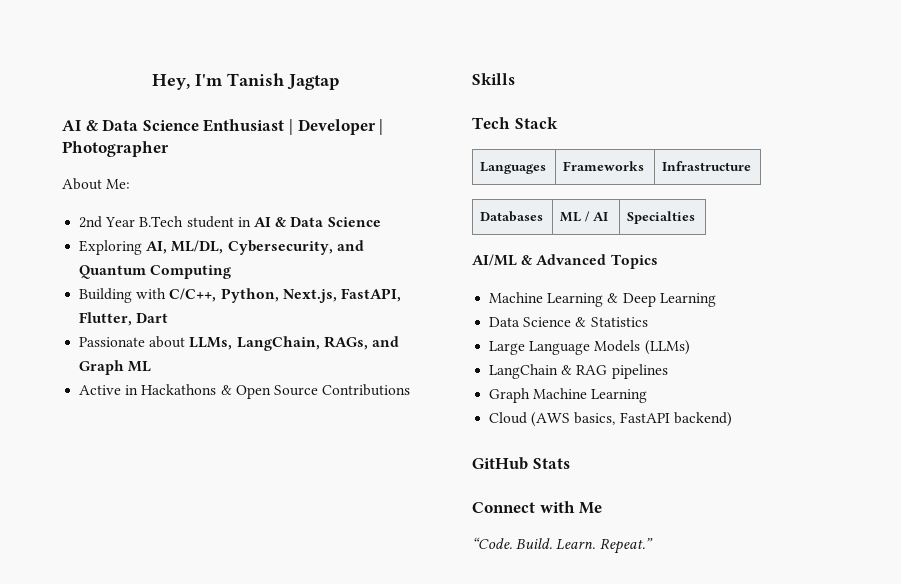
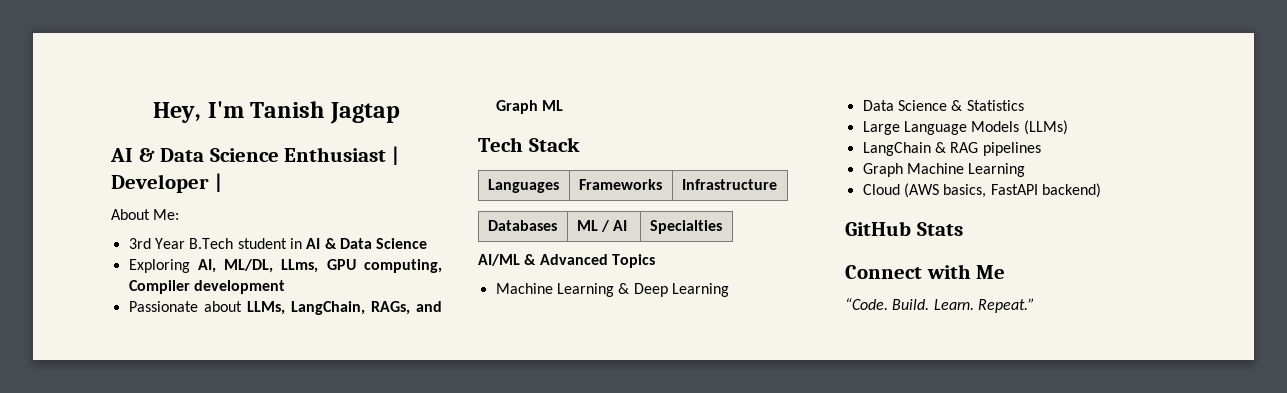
[62,141,169,157] Photographer -> (222, 182) none
[79,216,103,228] 2nd -> [128,238,151,249] 3rd
[227,240,364,255] [79,265,232,279] [79,288,401,303] [79,312,169,326] Cybersecurity, and Quantum Computing // Building with C/C++, Python, Next.js, FastAPI, Flutter, Dart -> [281,259,442,273] [128,280,285,294] LLms, GPU computing, Compiler development
[79,384,411,399] [472,73,515,85] // Active in Hackathons & Open Source Contributions // Skills -> (563, 105) none

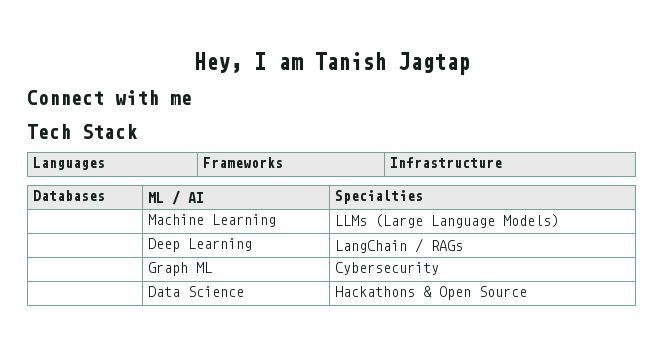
[207,101,244,118] I'm -> [253,52,303,70] I am
[110,146,399,165] [111,173,222,193] [111,209,180,220] [128,238,428,249] [128,259,442,273] [128,280,285,294] [128,301,442,315] [495,100,563,114] AI & Data Science Enthusiast | Developer | // About Me: // 3rd Year B.Tech student in AI & Data Science // Exploring AI, ML/DL, LLms, GPU computing, Compiler development // Passionate about LLMs, LangChain, RAGs, and Graph ML -> [27,90,192,105] Connect with me
[478,254,655,268] [495,283,729,297] [862,100,1024,111] [862,120,1068,135] [862,142,1041,156] [862,163,1026,177] [862,183,1101,198] [845,221,963,236] [845,264,1006,279] [845,298,1035,313] // AI/ML & Advanced Topics // Machine Learning & Deep Learning // Data Science & Statistics // Large Language Models (LLMs) // LangChain & RAG pipelines // Graph Machine Learning // Cloud (AWS basics, FastAPI backend) // GitHub Stats // Connect with Me // “Code. Build. Learn. Repeat.” -> [148,214,277,227] [335,214,560,228] [148,238,253,252] [335,238,464,253] [148,262,213,276] [335,262,440,275] [148,286,245,297] [335,286,528,300] // | Machine Learning | LLMs (Large Language Models) // | Deep Learning | LangChain / RAGs // | Graph ML | Cybersecurity // | Data Science | Hackathons & Open Source

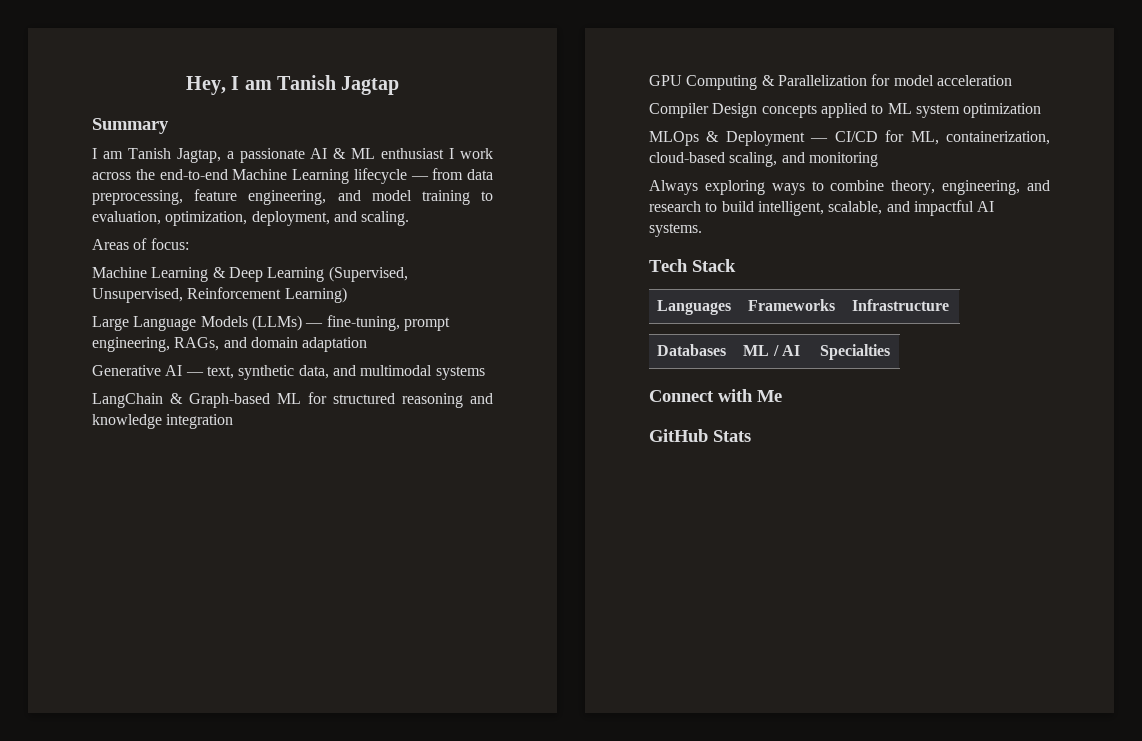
[27,90,192,105] Connect with me -> [92,118,169,134] [92,148,494,163] [92,168,493,184] [92,189,494,205] [92,211,410,226] [92,238,189,250] [92,266,408,282] [92,287,347,303] [92,315,450,331] [92,337,368,352] [92,365,485,380] [92,392,493,408] [92,414,234,429] [649,74,1012,90] [649,103,1042,118] [649,130,1050,146] [649,152,878,167] [649,180,1050,195] [649,200,995,216] [649,223,702,237] Summary // I am Tanish Jagtap, a passionate AI & ML enthusiast I work across the end-to-end Machine Learning lifecycle — from data preprocessing, feature engineering, and model training to evaluation, optimization, deployment, and scaling. // Areas of focus: // Machine Learning & Deep Learning (Supervised, Unsupervised, Reinforcement Learning) // Large Language Models (LLMs) — fine-tuning, prompt engineering, RAGs, and domain adaptation // Generative AI — text, synthetic data, and multimodal systems // LangChain & Graph-based ML for structured reasoning and knowledge integration // GPU Computing & Parallelization for model acceleration // Compiler Design concepts applied to ML system optimization // MLOps & Deployment — CI/CD for ML, containerization, cloud-based scaling, and monitoring // Always exploring ways to combine theory, engineering, and research to build intelligent, scalable, and impactful AI systems.
[148,214,277,227] [335,214,560,228] [148,238,253,252] [335,238,464,253] [148,262,213,276] [335,262,440,275] [148,286,245,297] [335,286,528,300] // | Machine Learning | LLMs (Large Language Models) // | Deep Learning | LangChain / RAGs // | Graph ML | Cybersecurity // | Data Science | Hackathons & Open Source -> [649,389,782,402] [649,429,751,442] // Connect with Me // GitHub Stats

